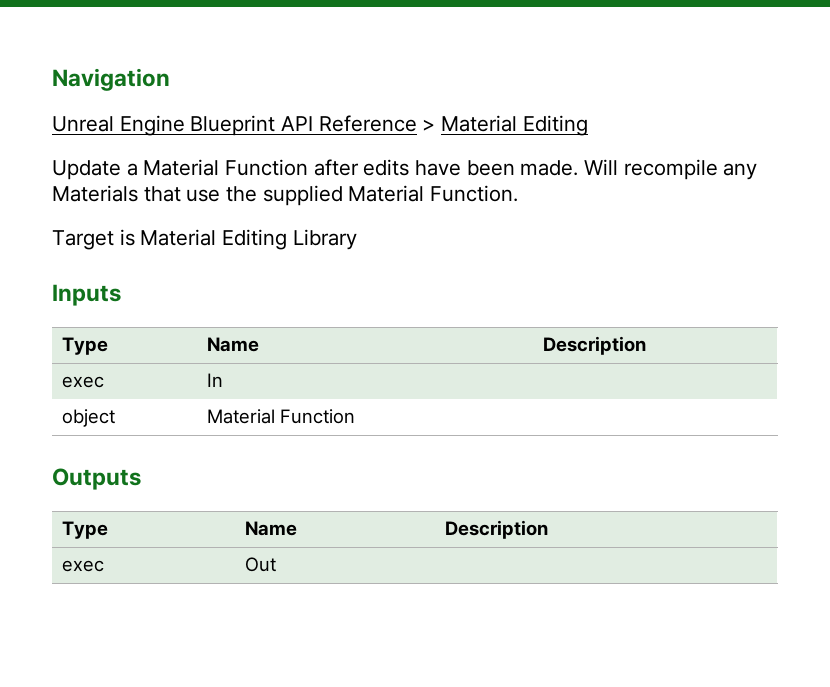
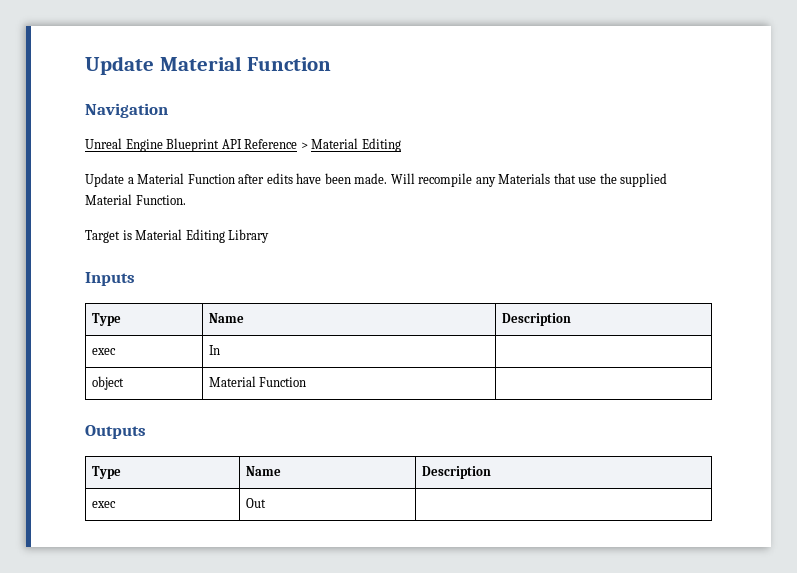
(52, 79) none -> [85,56,332,75] Update Material Function //

